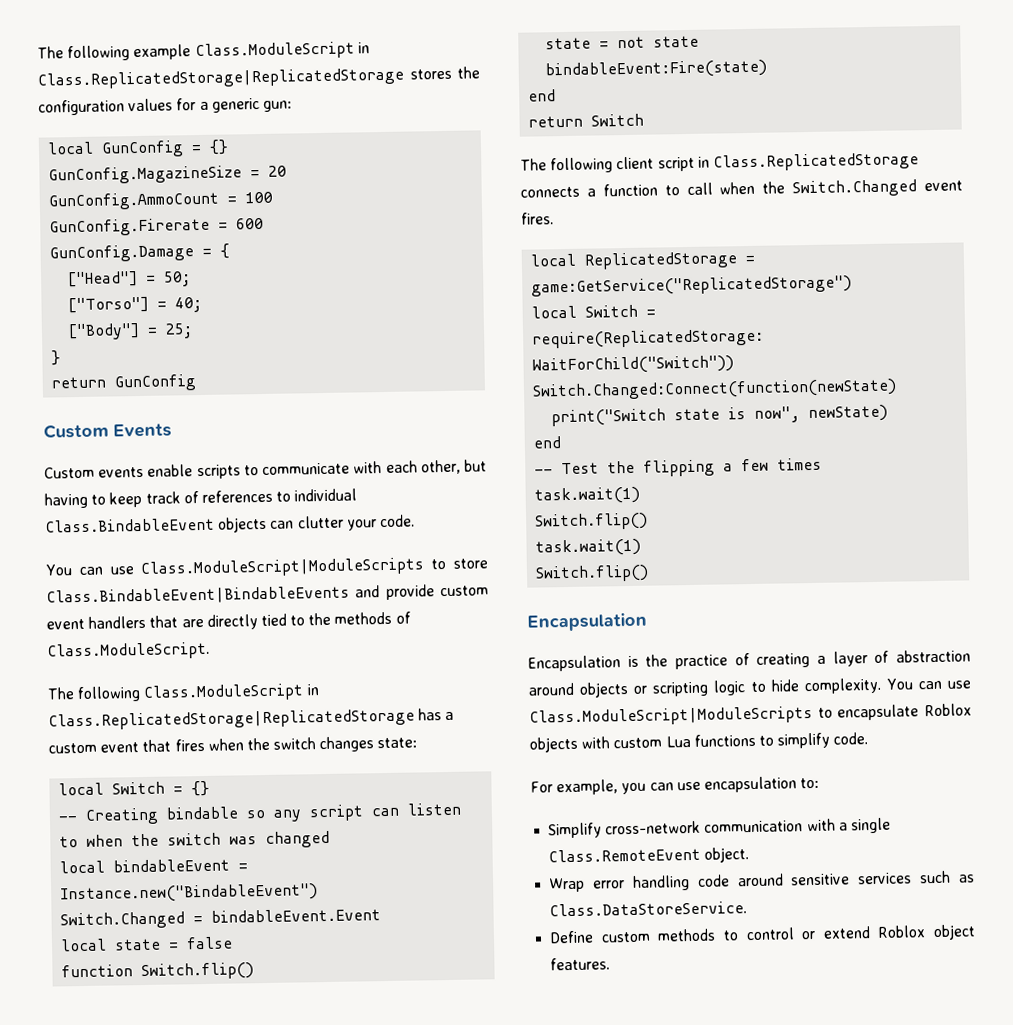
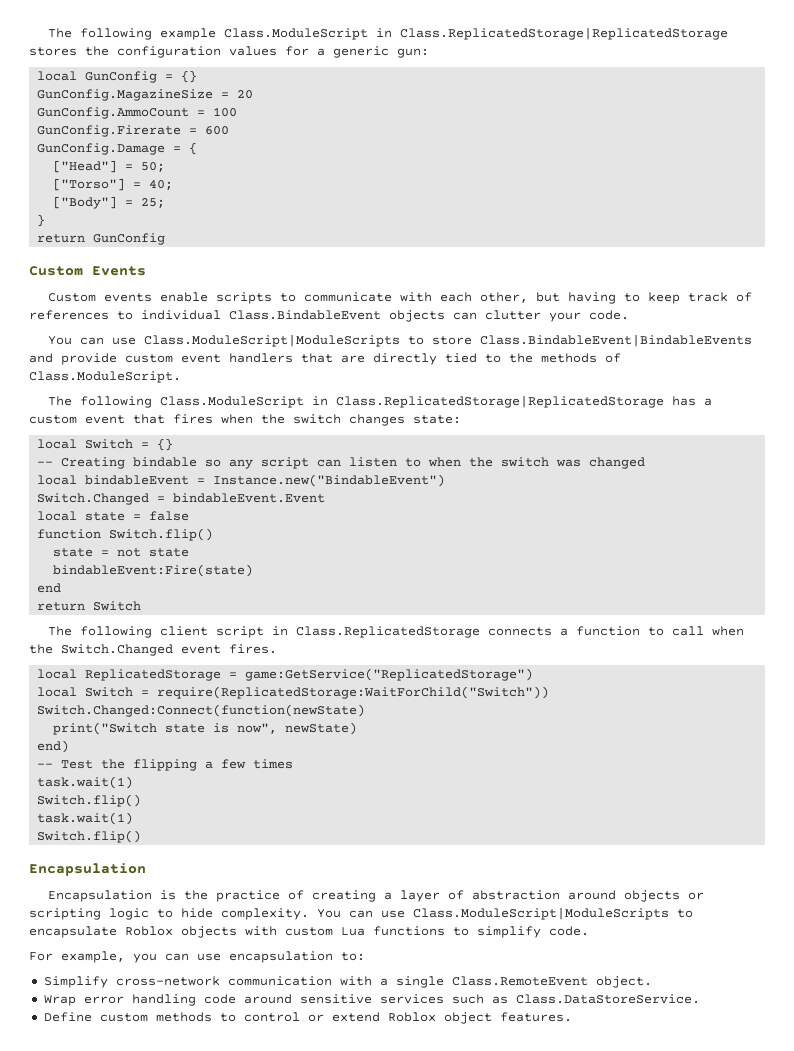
[533,436,562,449] end -> [37,740,70,753] end)

